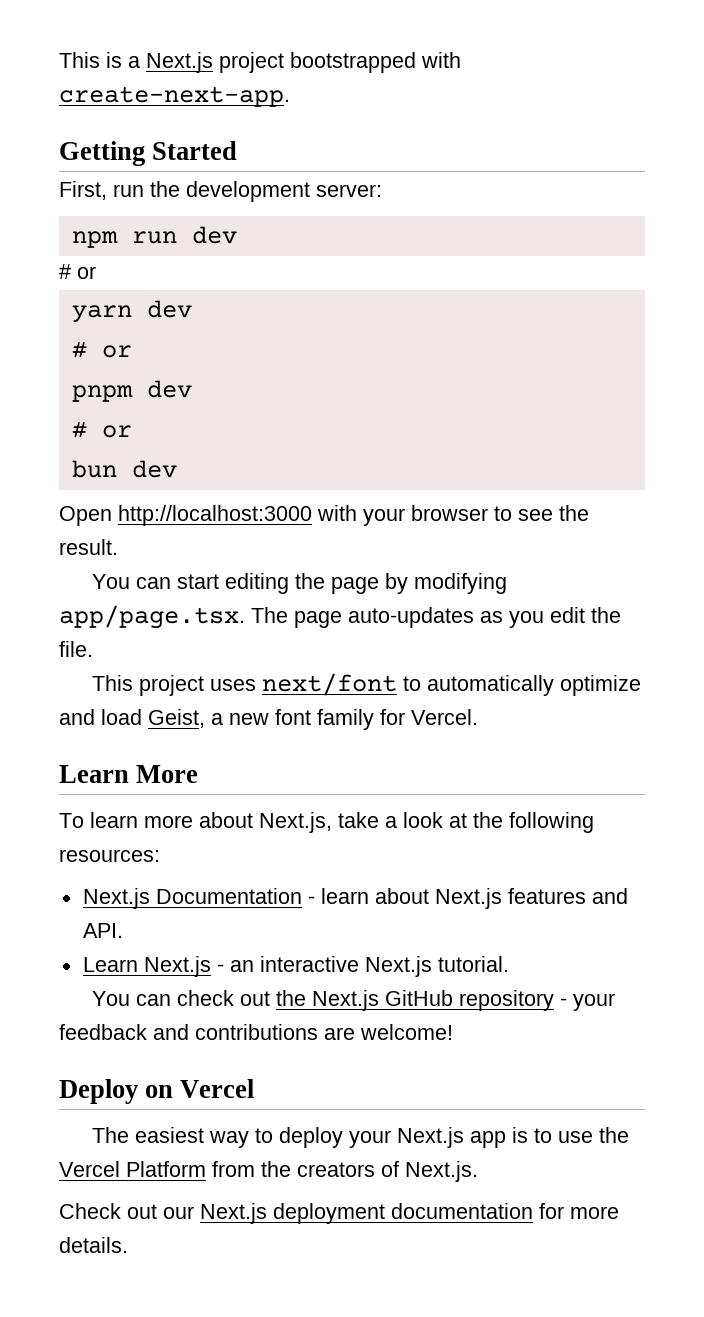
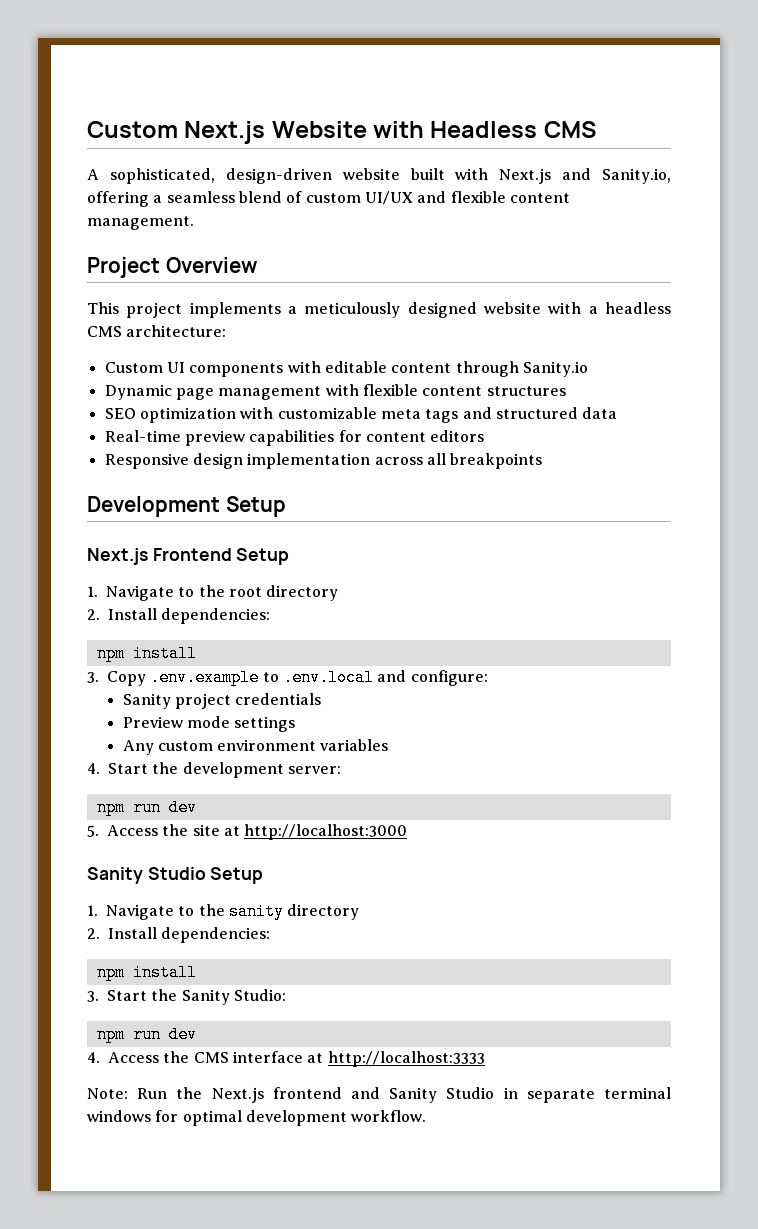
[59,52,461,73] [59,86,290,107] [59,141,238,166] [59,181,144,200] This is a Next.js project bootstrapped with create-next-app. // Getting Started // First, run -> [87,121,596,144] [87,168,671,184] [87,191,570,207] [87,216,194,230] [87,257,258,278] [87,302,671,318] [87,325,227,337] [104,361,588,377] [104,384,566,400] [104,407,618,423] [104,430,485,446] [104,453,543,469] [87,496,286,517] [87,548,290,565] [87,585,339,601] [87,608,271,624] [96,645,197,662] [87,669,488,686] [122,693,322,709] [122,716,296,732] [122,739,389,755] [87,763,148,774] Custom Next.js Website with Headless CMS // A sophisticated, design-driven website built with Next.js and Sanity.io, offering a seamless blend of custom UI/UX and flexible content management. // Project Overview // This project implements a meticulously designed website with a headless CMS architecture: // Custom UI components with editable content through Sanity.io // Dynamic page management with flexible content structures // SEO optimization with customizable meta tags and structured data // Real-time preview capabilities for content editors // Responsive design implementation across all breakpoints // Development Setup // Next.js Frontend Setup // 1. Navigate to the root directory // 2. Install dependencies: // npm install // 3. Copy .env.example to .env.local and configure: // Sanity project credentials // Preview mode settings // Any custom environment variables // 4. Start
[59,264,96,279] [71,300,192,323] [71,341,132,358] [71,380,192,402] [71,421,132,438] [71,460,177,478] [59,505,589,526] [59,539,118,555] [92,573,508,594] [59,605,621,629] [59,641,93,657] [92,673,642,696] [59,709,478,730] [59,765,199,783] [59,812,594,833] [59,849,160,862] [82,888,628,909] [82,923,123,938] [82,956,509,977] [92,990,616,1011] [59,1024,453,1040] [59,1079,255,1104] [92,1127,630,1148] [59,1161,478,1182] [59,1203,619,1224] [59,1237,128,1253] # or // yarn dev // # or // pnpm dev // # or // bun dev // Open http://localhost:3000 with your browser to see the result. // You can start editing the page by modifying app/page.tsx. The page auto-updates as you edit the file. // This project uses next/font to automatically optimize and load Geist, a new font family for Vercel. // Learn More // To learn more about Next.js, take a look at the following resources: // Next.js Documentation - learn about Next.js features and API. // Learn Next.js - an interactive Next.js tutorial. // You can check out the Next.js GitHub repository - your feedback and contributions are welcome! // Deploy on Vercel // The easiest way to deploy your Next.js app is to use the Vercel Platform from the creators of Next.js. // Check out our Next.js deployment documentation for more details. -> [87,824,408,840] [87,867,264,884] [87,903,360,920] [87,927,271,943] [96,964,197,981] [87,989,286,1005] [96,1026,197,1043] [87,1051,485,1067] [87,1087,671,1103] [87,1110,427,1126] 5. Access the site at http://localhost:3000 // Sanity Studio Setup // 1. Navigate to the sanity directory // 2. Install dependencies: // npm install // 3. Start the Sanity Studio: // npm run dev // 4. Access the CMS interface at http://localhost:3333 // Note: Run the Next.js frontend and Sanity Studio in separate terminal windows for optimal development workflow.

